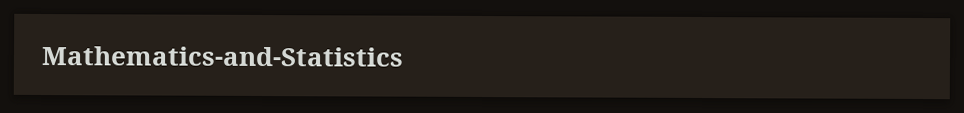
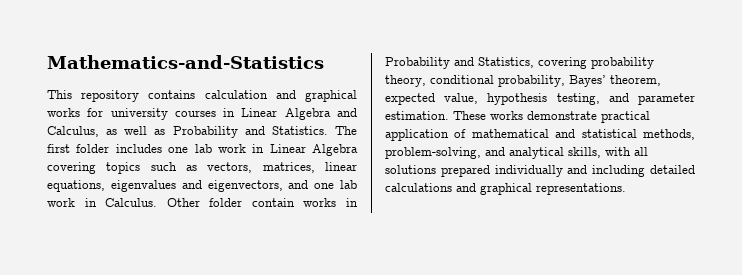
(404, 56) none -> [47,90,357,102] [47,108,357,120] [47,126,357,138] [47,144,358,156] [47,162,357,174] [47,180,357,192] [47,198,358,207] [385,57,654,69] [385,75,661,87] [385,93,695,105] [385,111,650,123] [385,129,695,141] [385,147,648,159] [385,165,695,177] [385,183,626,195] // This repository contains calculation and graphical works for university courses in Linear Algebra and Calculus, as well as Probability and Statistics. The first folder includes one lab work in Linear Algebra covering topics such as vectors, matrices, linear equations, eigenvalues and eigenvectors, and one lab work in Calculus. Other folder contain works in Probability and Statistics, covering probability theory, conditional probability, Bayes’ theorem, expected value, hypothesis testing, and parameter estimation. These works demonstrate practical application of mathematical and statistical methods, problem-solving, and analytical skills, with all solutions prepared individually and including detailed calculations and graphical representations.

